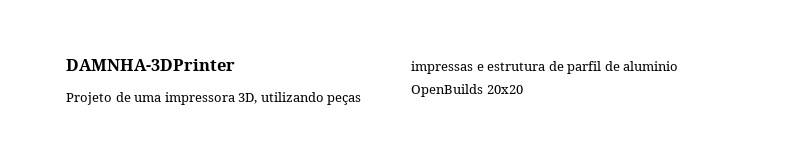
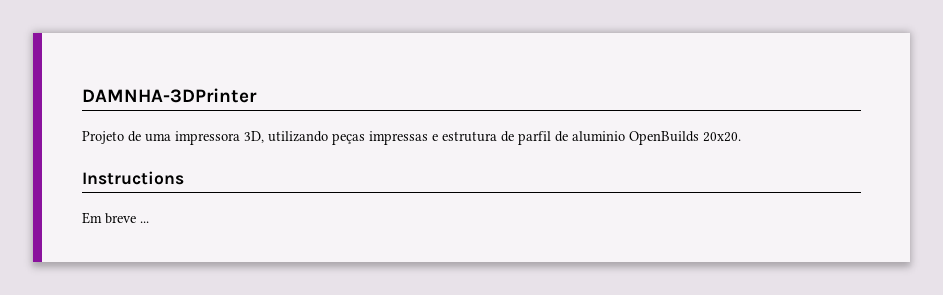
[486,85,523,94] 20x20 -> [703,132,741,142] [82,171,184,185] [82,212,149,224] 20x20. // Instructions // Em breve ...

